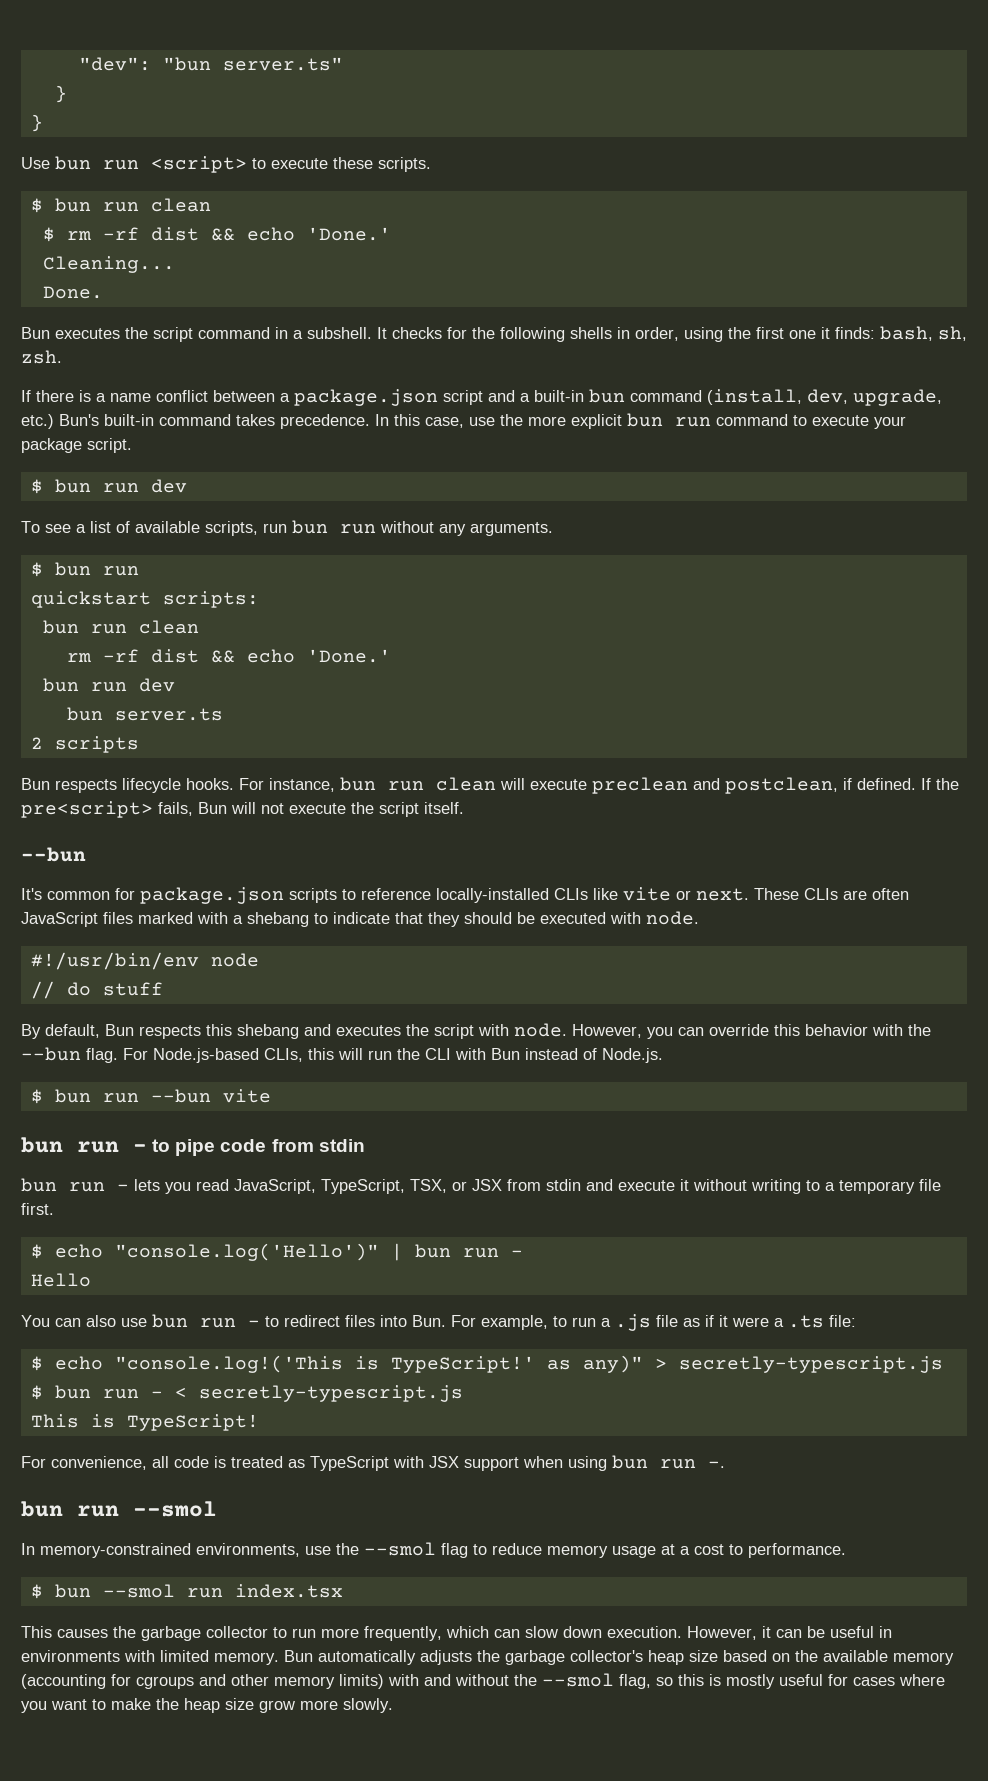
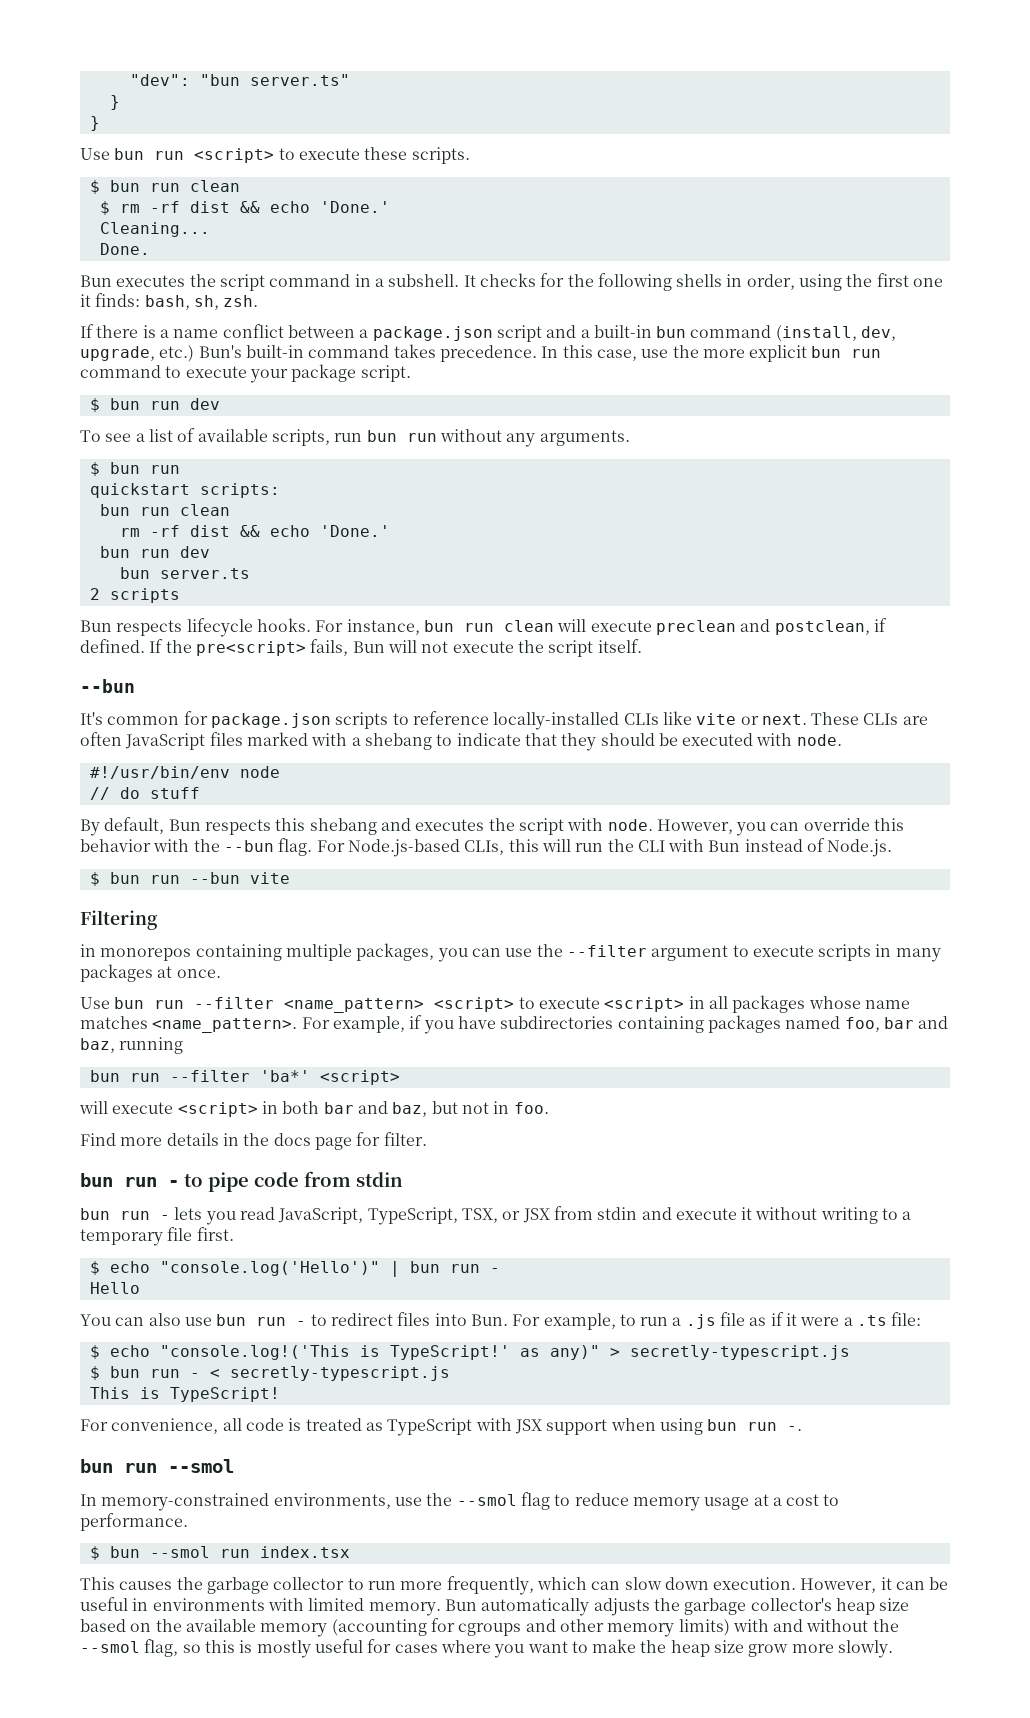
(271, 1096) none -> [80,910,158,930] [80,943,941,962] [80,964,221,982] [80,995,910,1013] [80,1015,949,1034] [80,1037,184,1054] [89,1070,400,1085] [79,1101,549,1117] [80,1132,427,1150] // Filtering // in monorepos containing multiple packages, you can use the --filter argument to execute scripts in many packages at once. // Use bun run --filter <name_pattern> <script> to execute <script> in all packages whose name matches <name_pattern>. For example, if you have subdirectories containing packages named foo, bar and baz, running // bun run --filter 'ba*' <script> // will execute <script> in both bar and baz, but not in foo. // Find more details in the docs page for filter.

